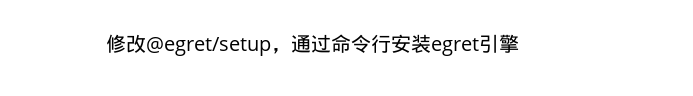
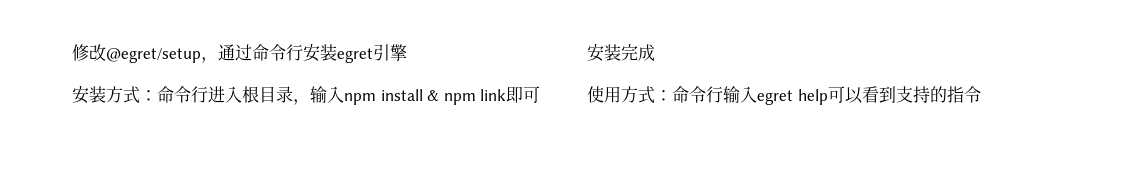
(519, 43) none -> [72,86,541,105] [587,44,655,62] [587,86,981,105] // 安装方式：命令行进入根目录，输入npm install & npm link即可安装完成 // 使用方式：命令行输入egret help可以看到支持的指令

